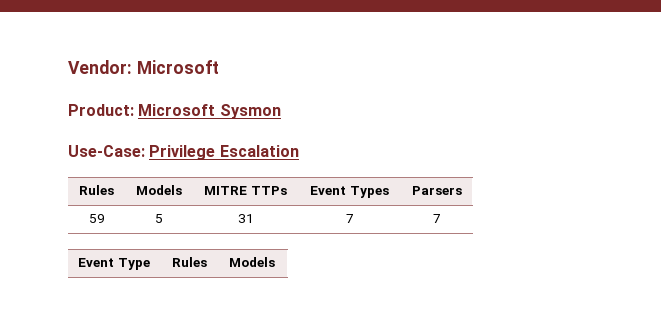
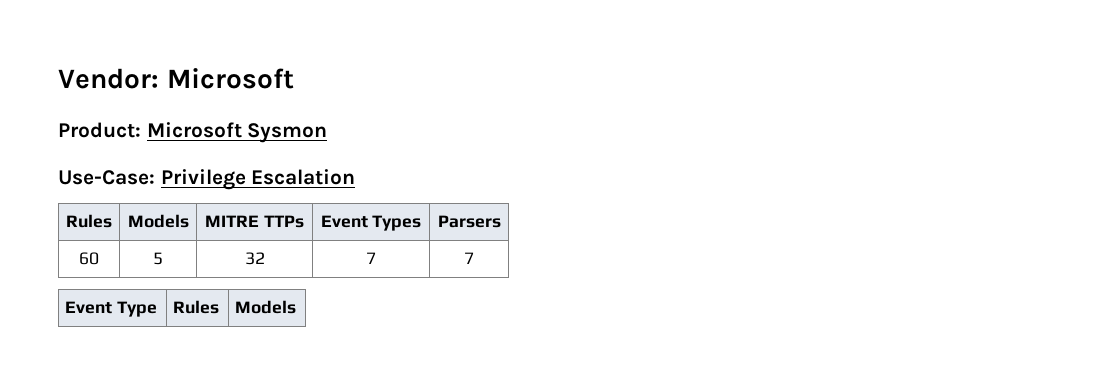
[88,214,105,223] 59 -> [79,252,99,265] 60
[237,214,254,223] 31 -> [244,252,265,265] 32

